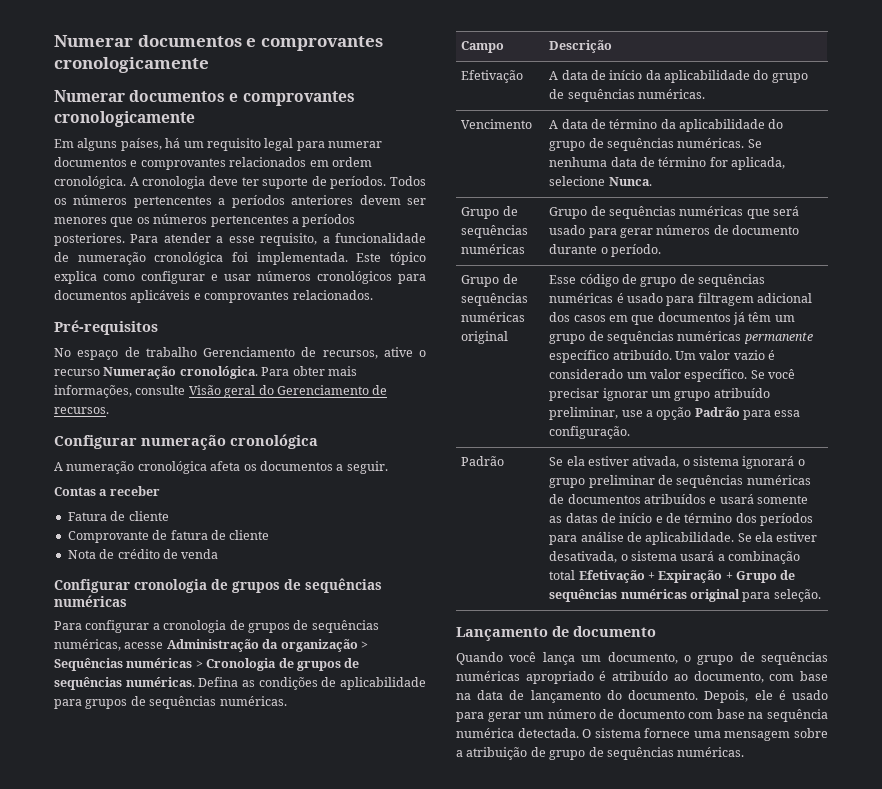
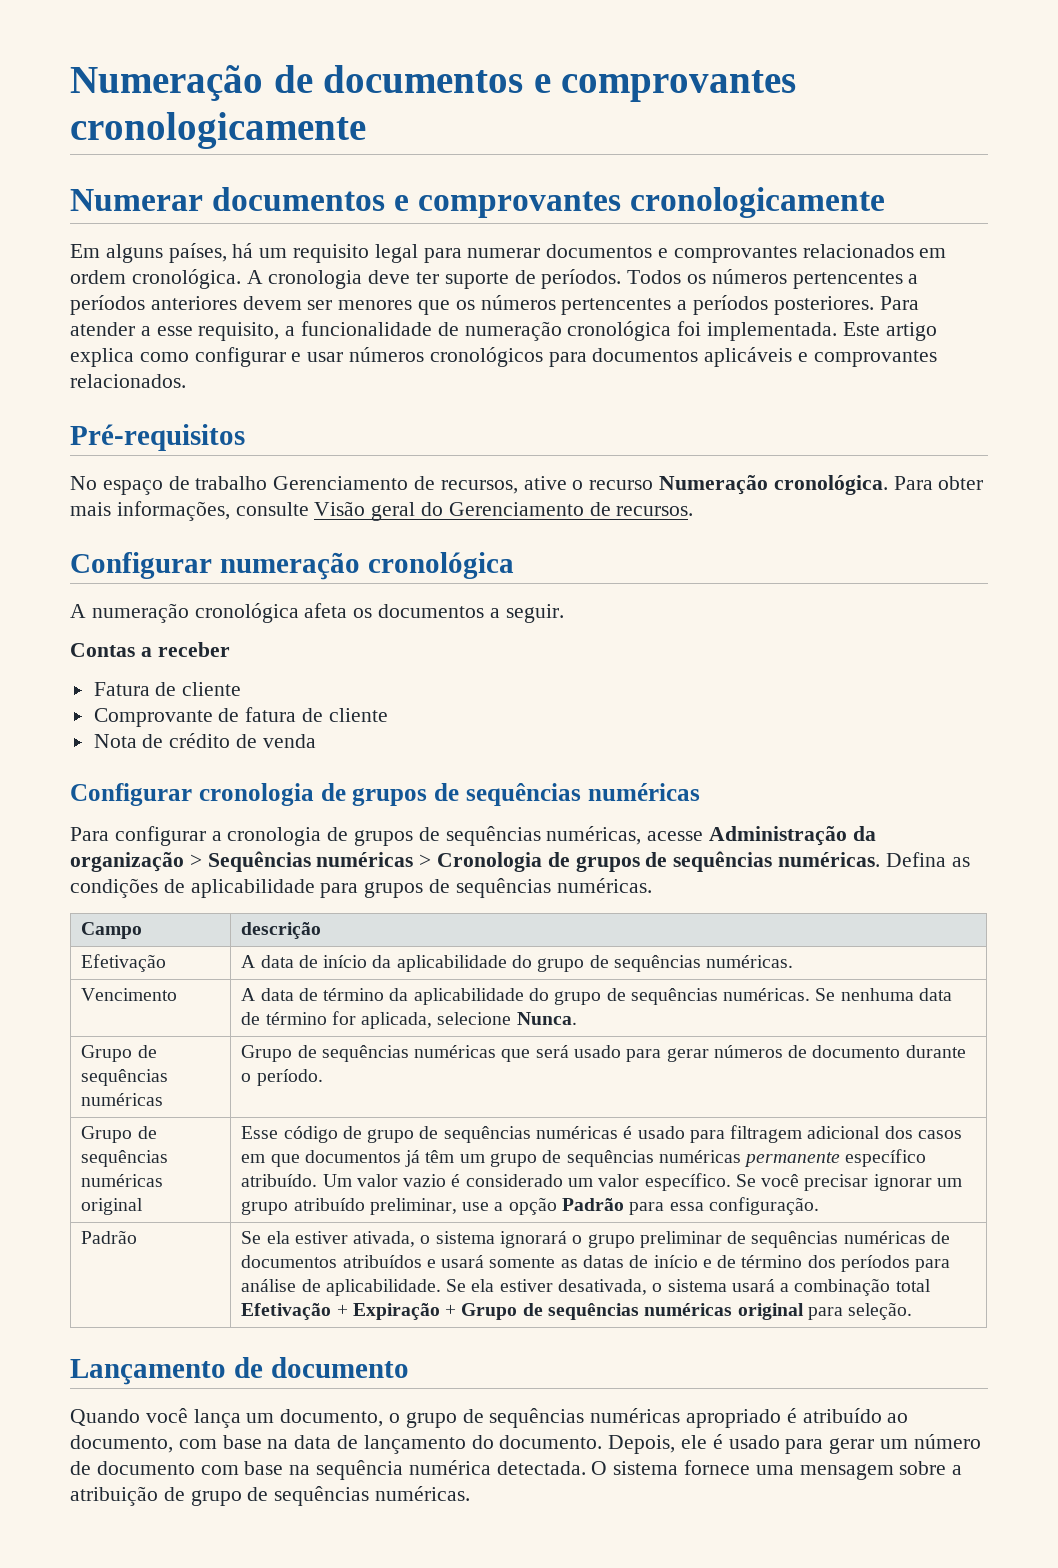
[54,35,133,47] Numerar -> [70,65,313,101] Numeração de
[390,252,426,265] tópico -> [885,322,937,341] artigo
[549,40,613,53] Descrição -> [241,922,322,939] descrição

